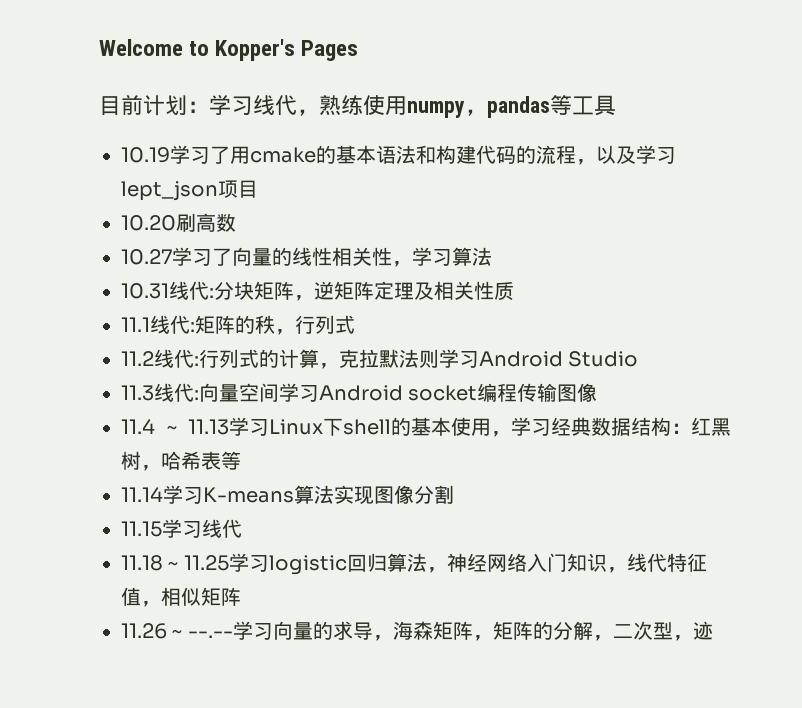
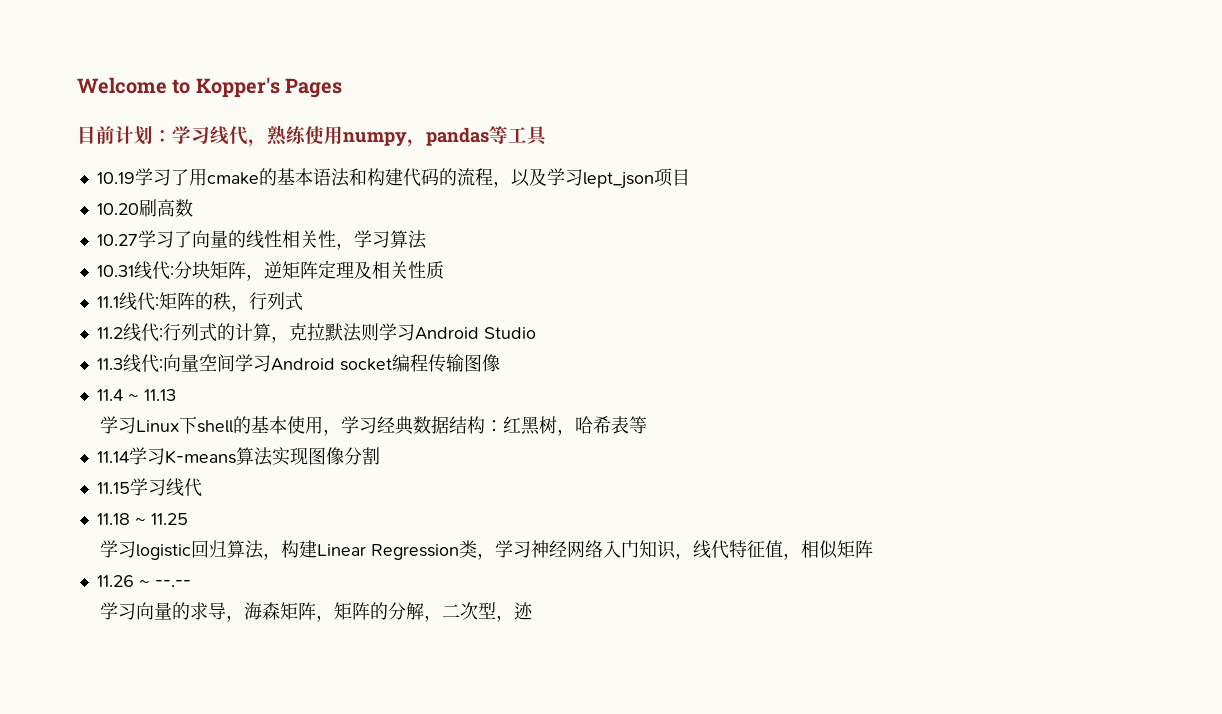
(230, 427) none -> (176, 395) //
(229, 563) none -> (188, 519) //
(447, 570) none -> [280,540,531,560] 构建Linear Regression类，学习
(233, 634) none -> (191, 583) //

